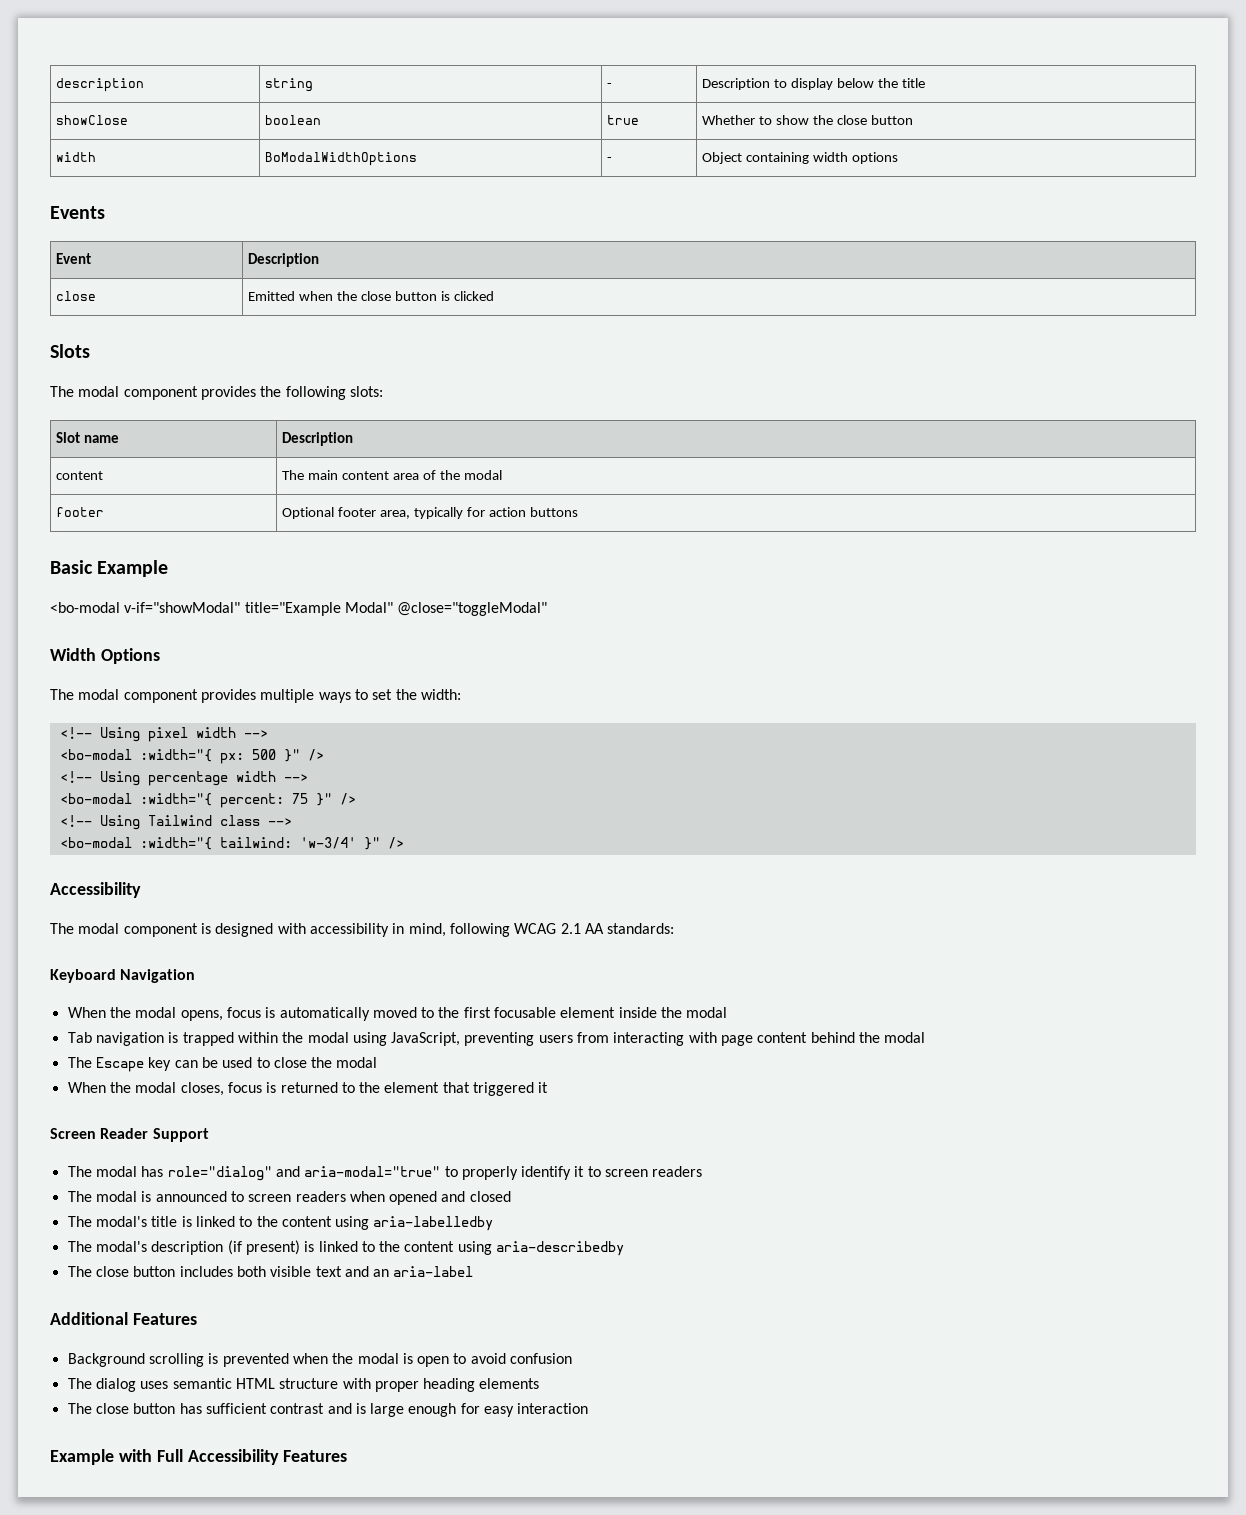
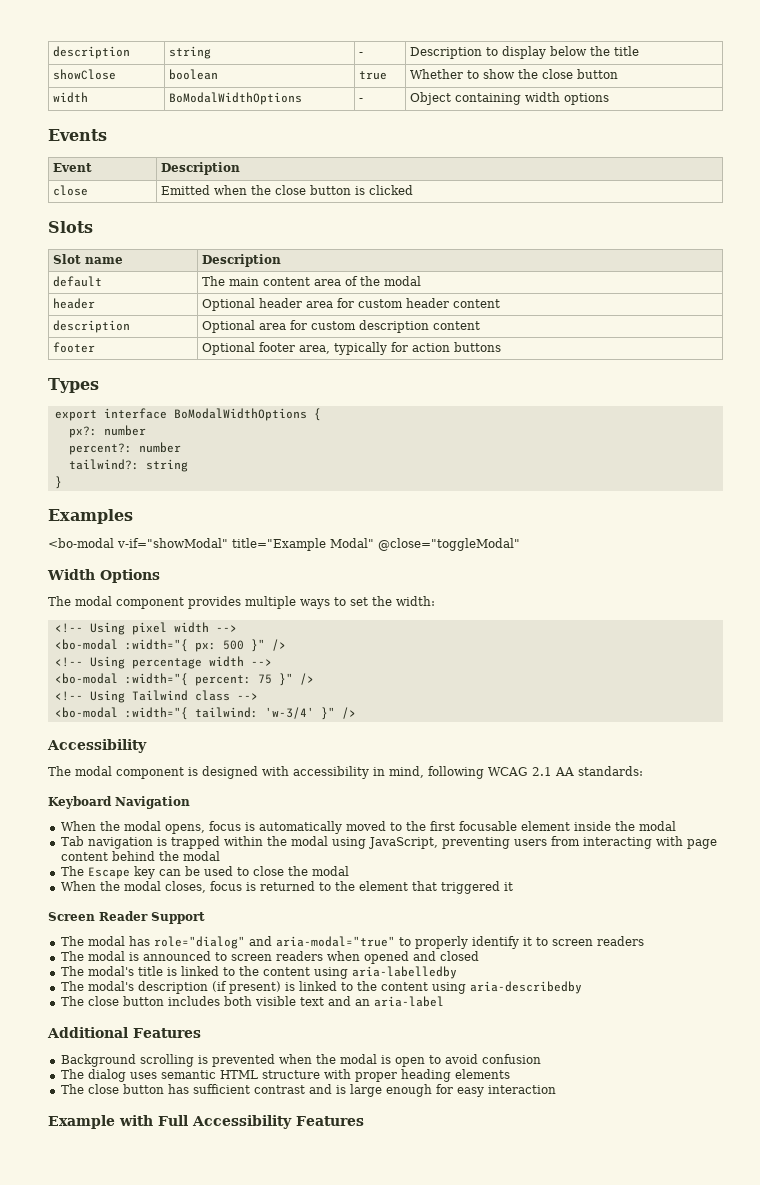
[50,386,383,400] // The modal component provides the following slots: -> (93, 227) none
[56,471,104,480] content -> [53,276,103,287] default
(502, 475) none -> [53,298,96,309] [202,298,501,311] [53,320,131,333] [202,320,481,333] // header | Optional header area for custom header content // description | Optional area for custom description content
[50,560,169,577] Basic Example -> [48,378,99,393] [54,408,321,421] [68,425,146,438] [68,442,181,455] [68,459,188,472] [54,476,62,489] [48,509,133,524] Types // export interface BoModalWidthOptions { // px?: number // percent?: number // tailwind?: string // } // Examples

